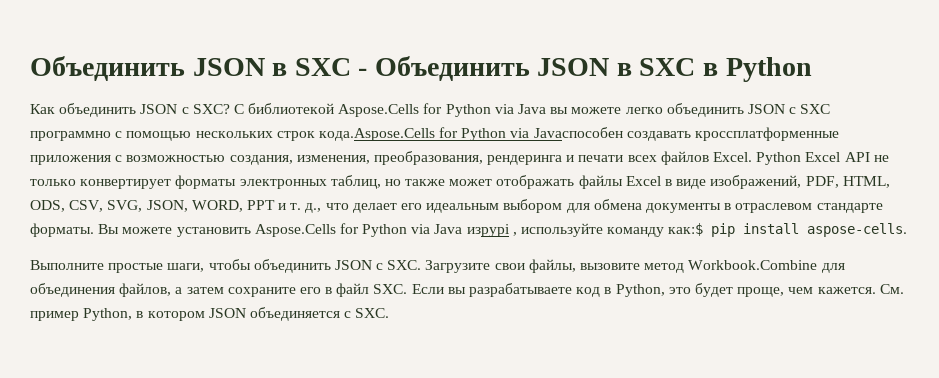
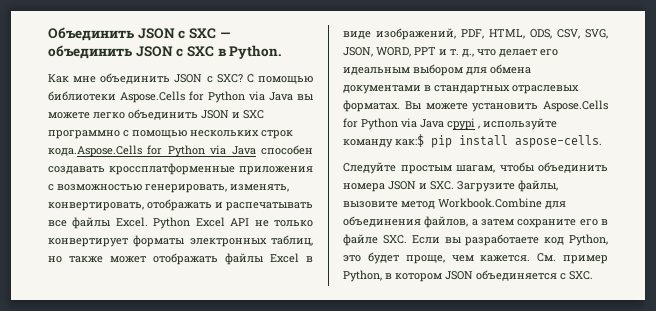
[30,56,632,81] Объединить JSON в SXC - Объединить JSON в -> [48,27,231,41] [48,45,184,59] Объединить JSON с SXC — объединить JSON с
[725,57,812,82] Python -> [229,45,282,59] Python.
(55, 109) none -> [73,76,97,83] мне
[248,103,335,114] библиотекой -> [258,76,313,84] [48,91,116,101] помощью библиотеки
[789,107,797,114] с -> [232,112,240,118] и
[533,127,623,138] Javaспособен -> [231,145,313,155] Java способен
[229,151,709,165] создания, изменения, преобразования, рендеринга и печати всех файлов -> [145,184,289,193] [48,199,313,211] [48,217,111,229] генерировать, изменять, конвертировать, отображать и распечатывать все файлы
[645,203,883,213] [30,223,94,237] документы в отраслевом стандарте форматы. -> [343,85,579,94] [343,100,400,112] документами в стандартных отраслевых форматах.
[466,224,510,237] изpypi -> [447,118,475,130] сpypi
[30,259,384,273] Выполните простые шаги, чтобы объединить JSON с -> [343,162,608,174] [343,181,427,192] Следуйте простым шагам, чтобы объединить номера JSON и
[494,263,525,270] свои -> (515, 186) none
[336,283,370,297] файл -> [343,234,378,246] файле
[469,283,612,297] разрабатываете код в -> [465,234,565,246] разработаете код

